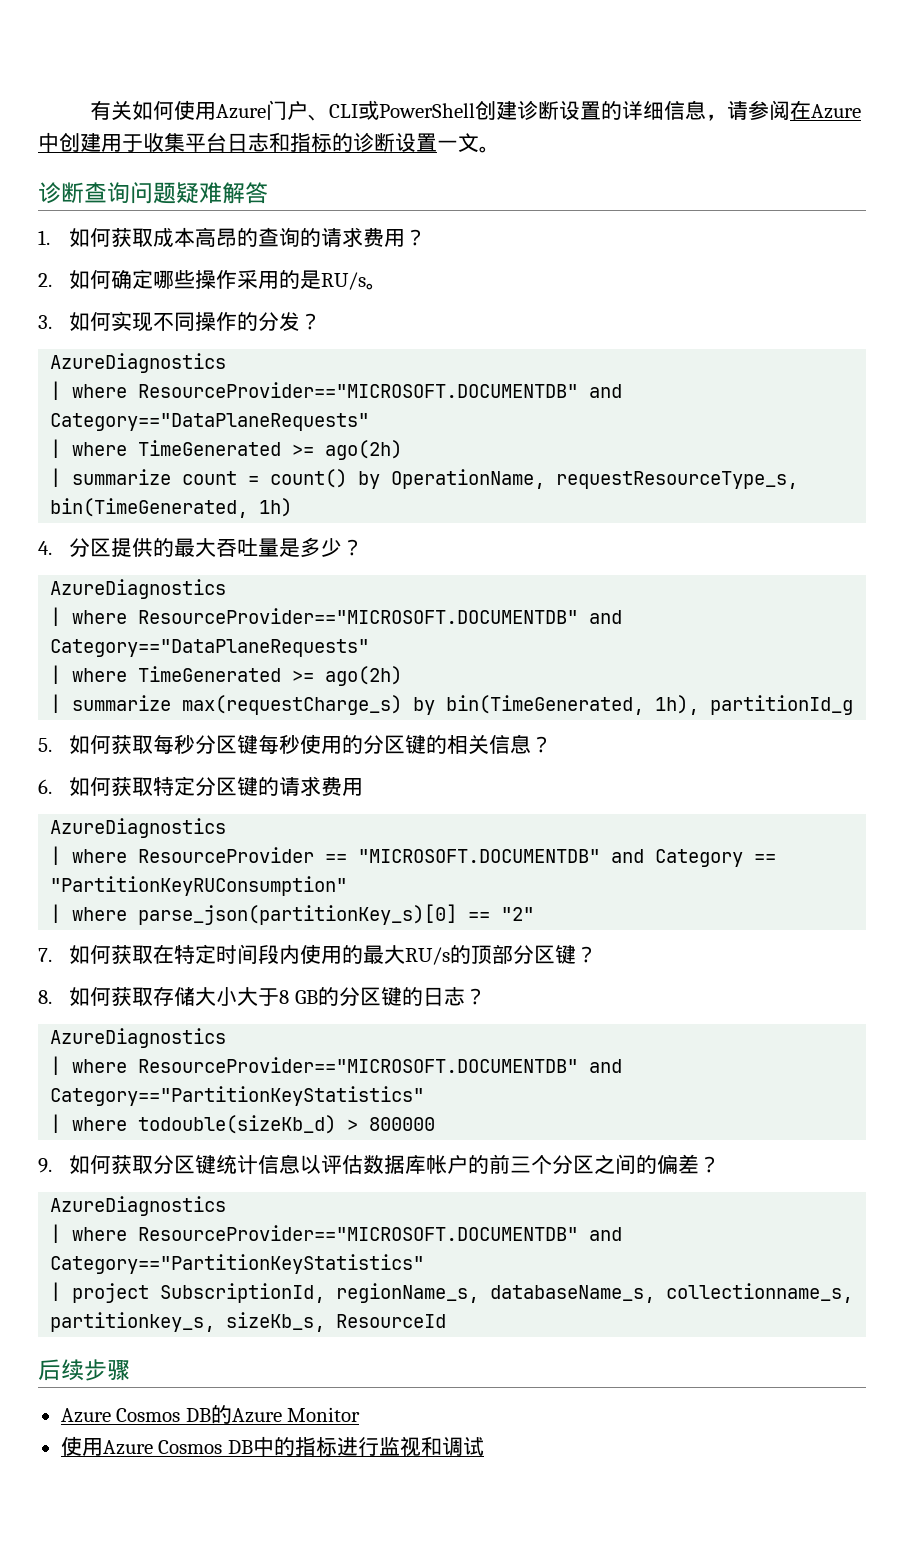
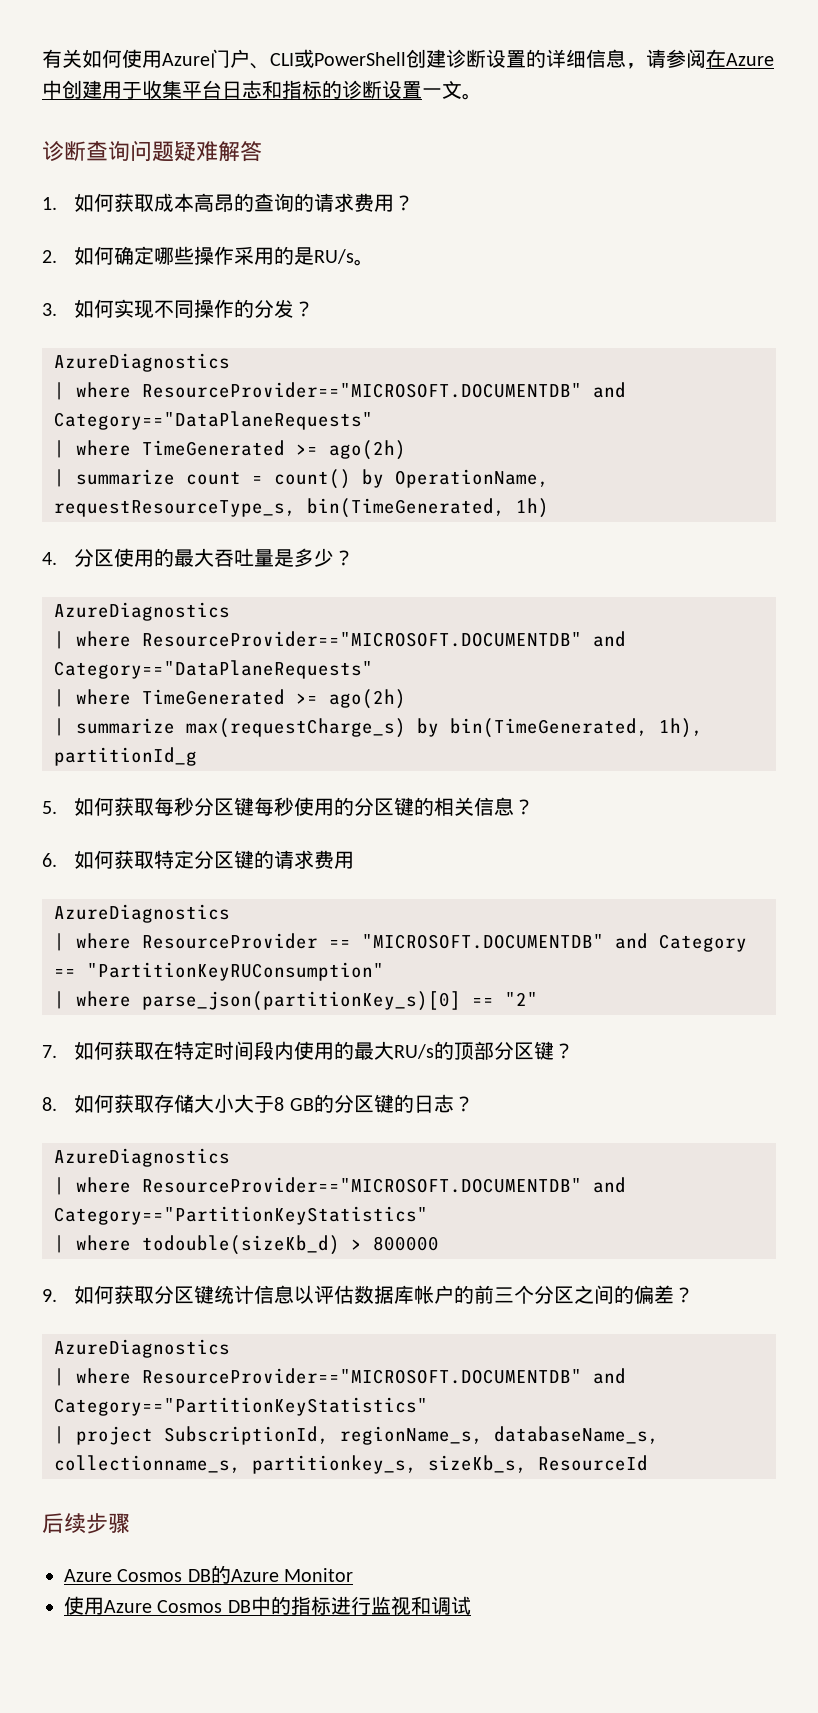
[111,538,154,557] 提供 -> [114,548,155,567] 使用

